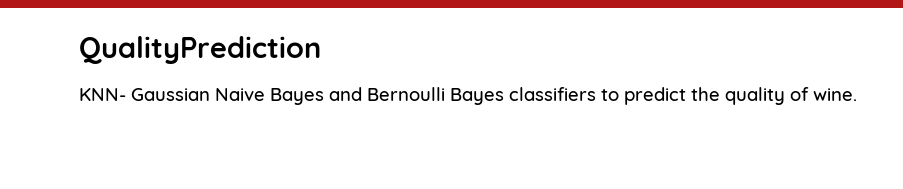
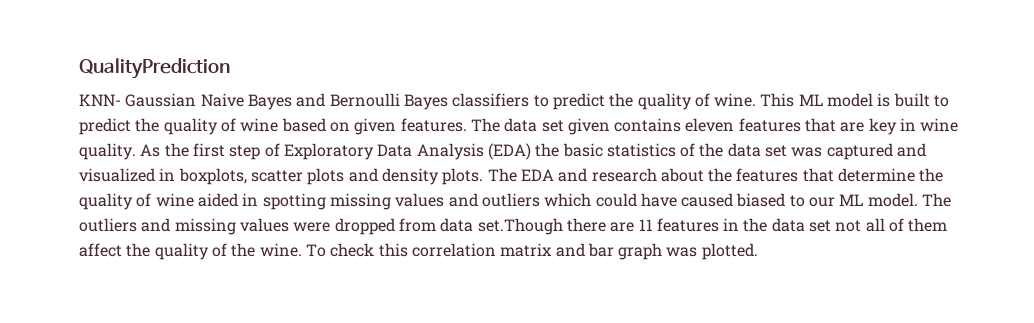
(857, 94) none -> [760,93,950,107] [79,118,959,135] [79,143,927,160] [79,168,944,185] [79,193,952,210] [79,218,948,235] [79,243,758,260] This ML model is built to predict the quality of wine based on given features. The data set given contains eleven features that are key in wine quality. As the first step of Exploratory Data Analysis (EDA) the basic statistics of the data set was captured and visualized in boxplots, scatter plots and density plots. The EDA and research about the features that determine the quality of wine aided in spotting missing values and outliers which could have caused biased to our ML model. The outliers and missing values were dropped from data set.Though there are 11 features in the data set not all of them affect the quality of the wine. To check this correlation matrix and bar graph was plotted.

